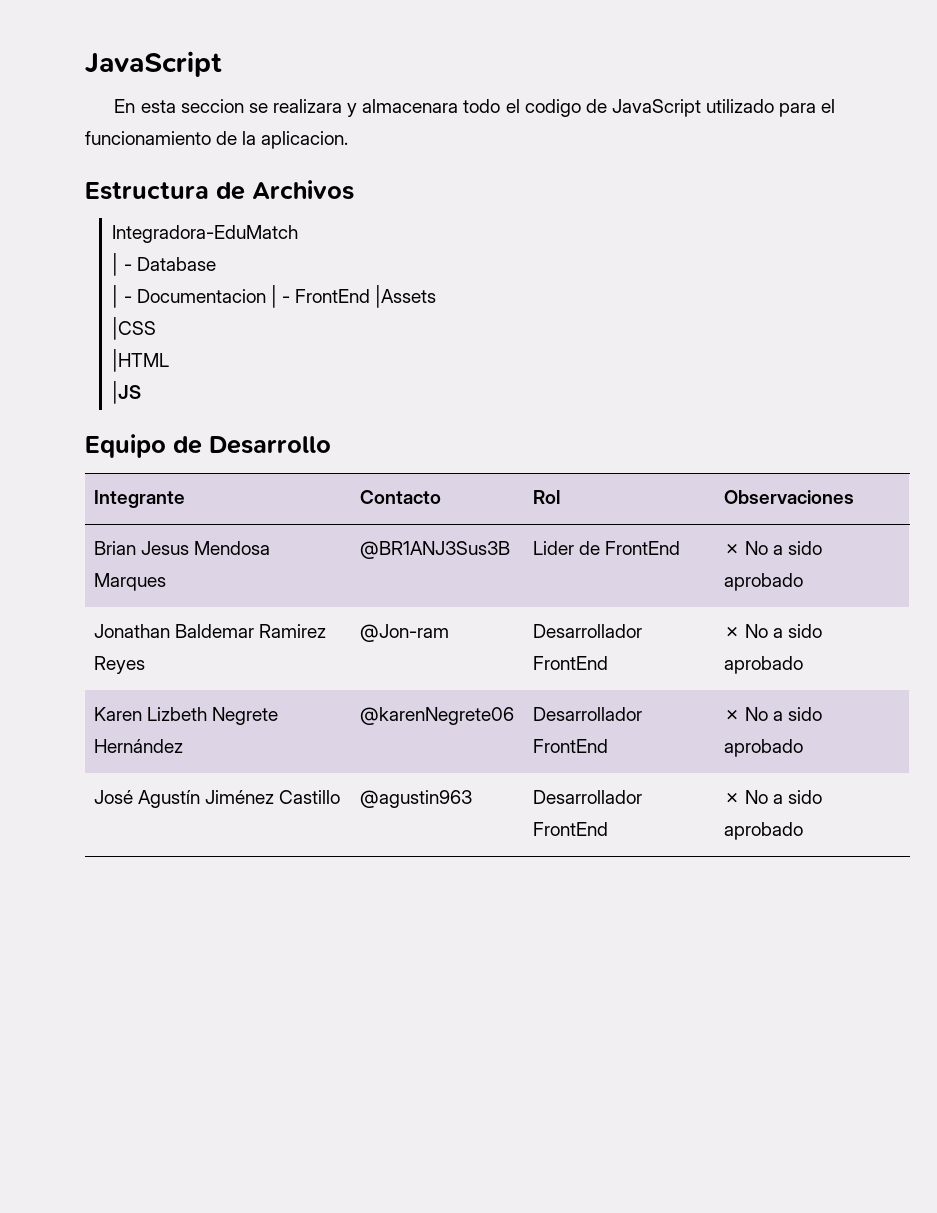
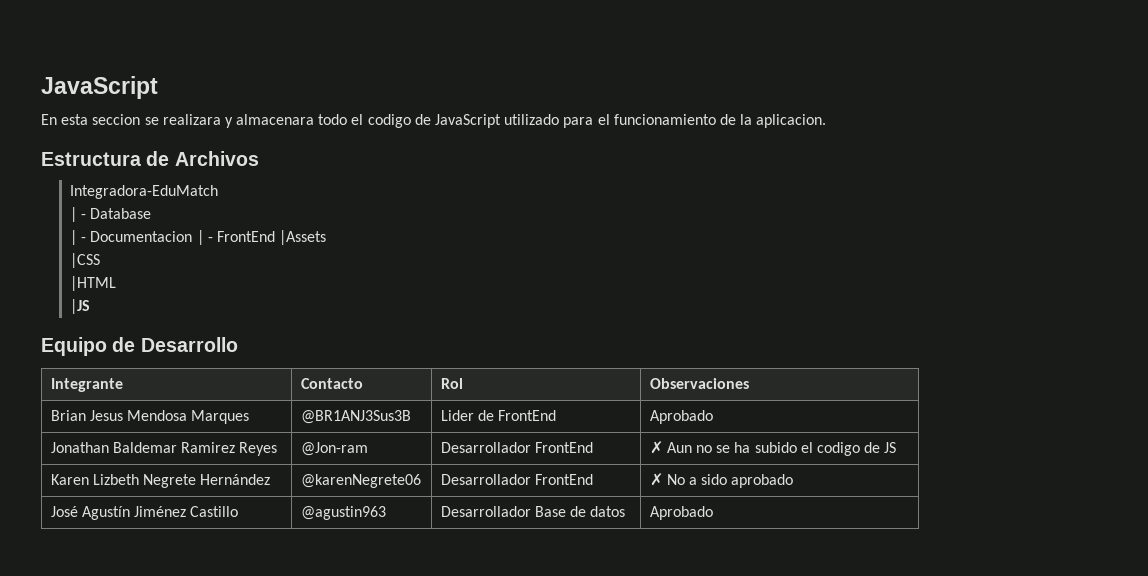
[724,541,823,555] [724,573,804,591] ✗ No a sido aprobado -> [649,410,713,424] Aprobado
[745,624,823,638] [724,656,804,674] No a sido aprobado -> [666,442,897,456] Aun no se ha subido el codigo de JS
[533,822,609,836] [724,790,823,804] [724,822,804,840] FrontEnd | ✗ No a sido aprobado -> [534,506,626,517] [649,506,713,520] Base de datos | Aprobado

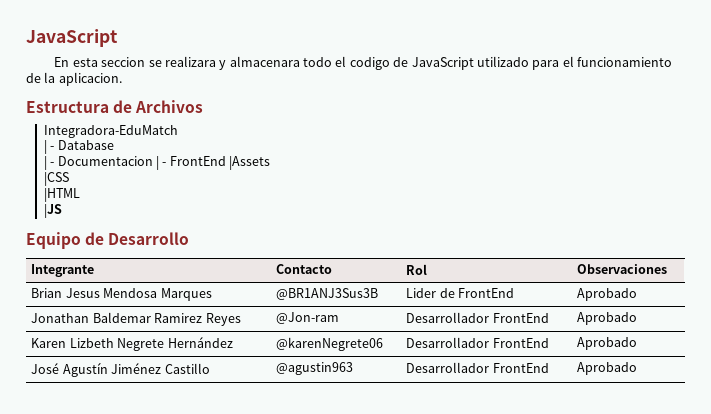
[649,441,897,456] ✗ Aun no se ha subido el codigo de JS -> [577,312,638,325] Aprobado
[649,473,794,488] ✗ No a sido aprobado -> [577,337,638,350] Aprobado
[534,506,626,517] Base de datos -> [492,363,549,373] FrontEnd

